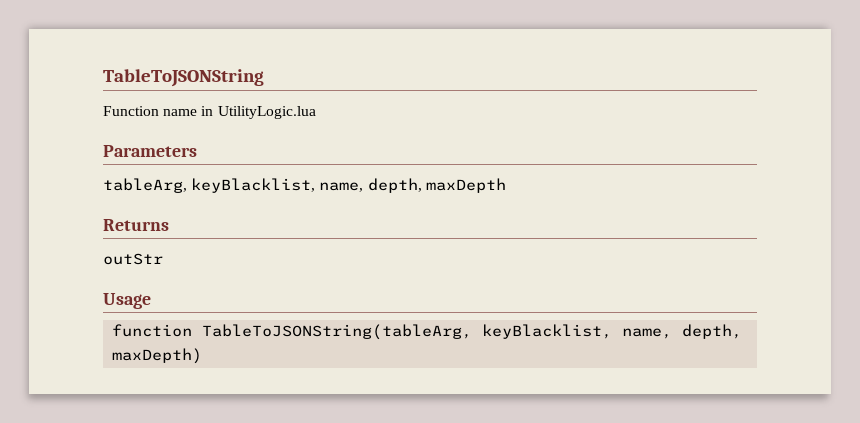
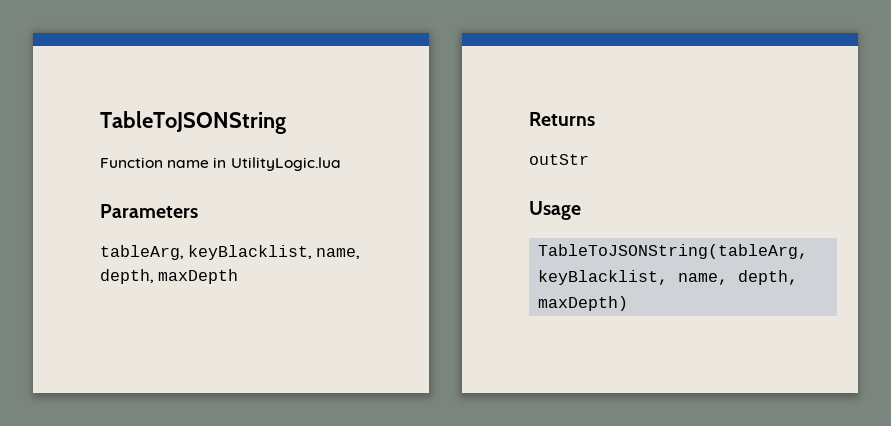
[112,324,193,337] function -> (581, 210) none

